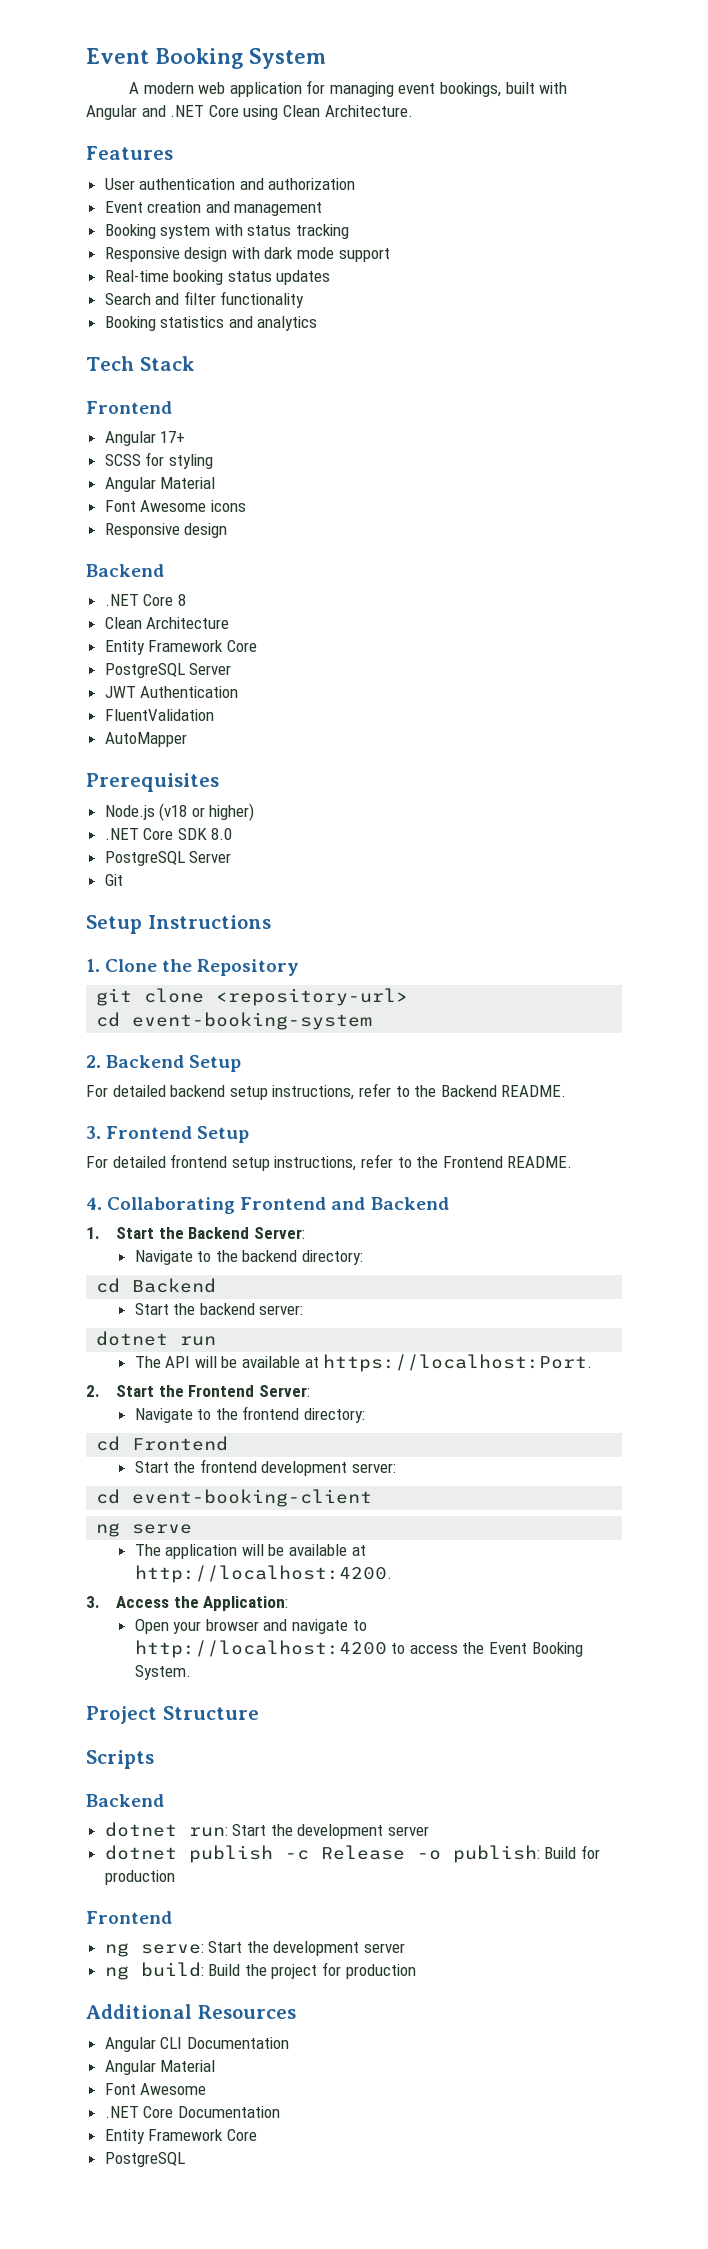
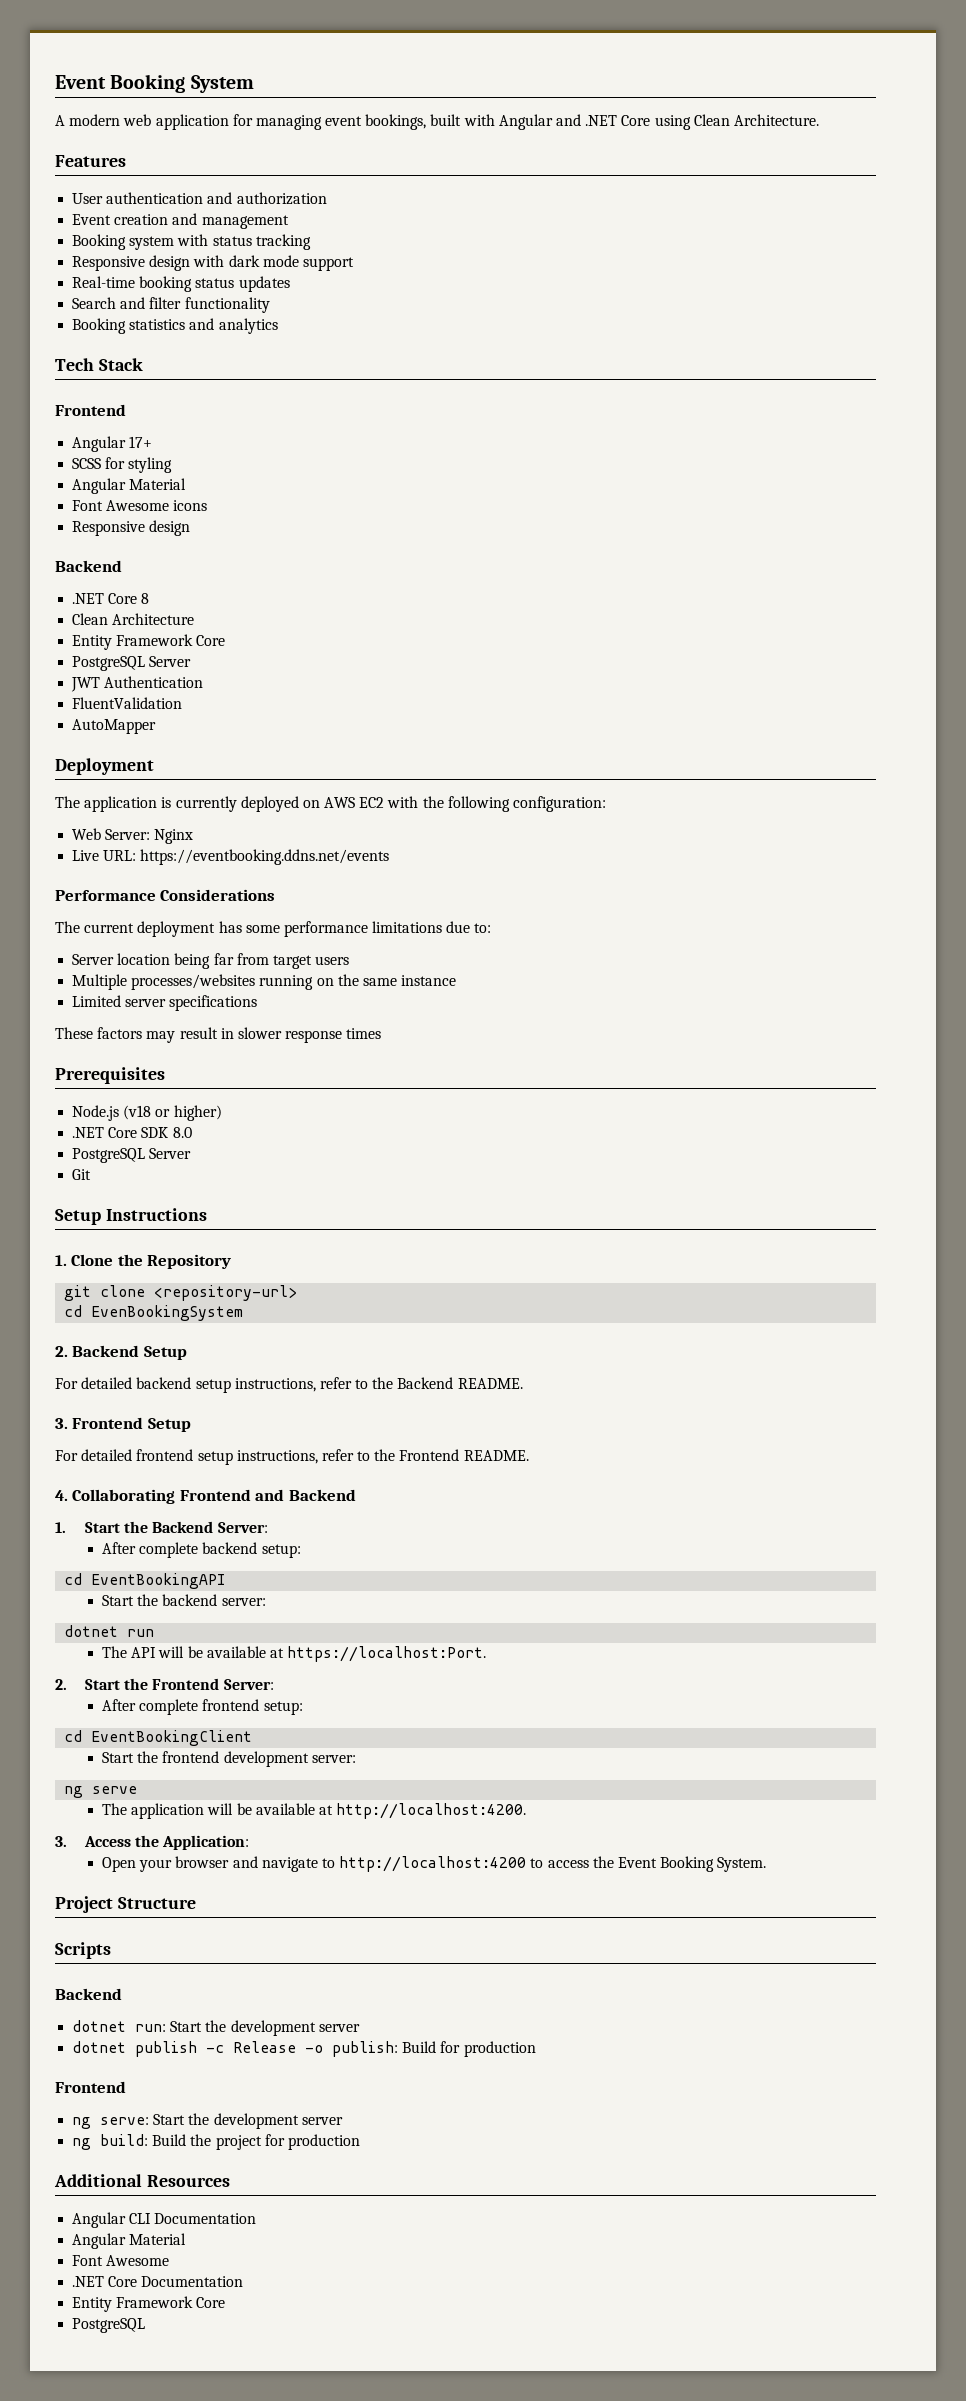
(187, 739) none -> [55,758,154,775] [55,796,607,812] [72,828,194,844] [72,849,390,865] [55,889,276,901] [55,921,492,937] [72,953,350,969] [72,974,457,990] [72,995,258,1011] [55,1027,382,1043] // Deployment // The application is currently deployed on AWS EC2 with the following configuration: // Web Server: Nginx // Live URL: https://eventbooking.ddns.net/events // Performance Considerations // The current deployment has some performance limitations due to: // Server location being far from target users // Multiple processes/websites running on the same instance // Limited server specifications // These factors may result in slower response times
[132,1012,373,1030] event-booking-system -> [91,1305,244,1321] EvenBookingSystem
[134,1250,364,1265] [96,1278,217,1293] Navigate to the backend directory: // cd Backend -> [102,1542,301,1558] [64,1573,226,1589] After complete backend setup: // cd EventBookingAPI
[134,1406,366,1423] [96,1436,229,1451] Navigate to the frontend directory: // cd Frontend -> [102,1699,303,1715] [64,1730,253,1746] After complete frontend setup: // cd EventBookingClient
[96,1489,373,1507] // cd event-booking-client -> (356, 1759) none

